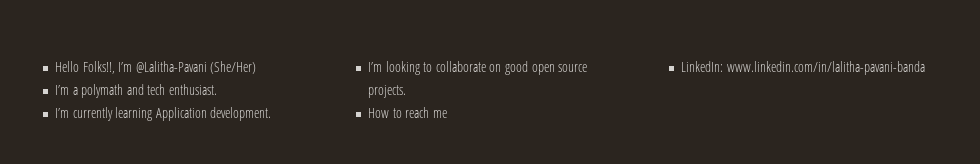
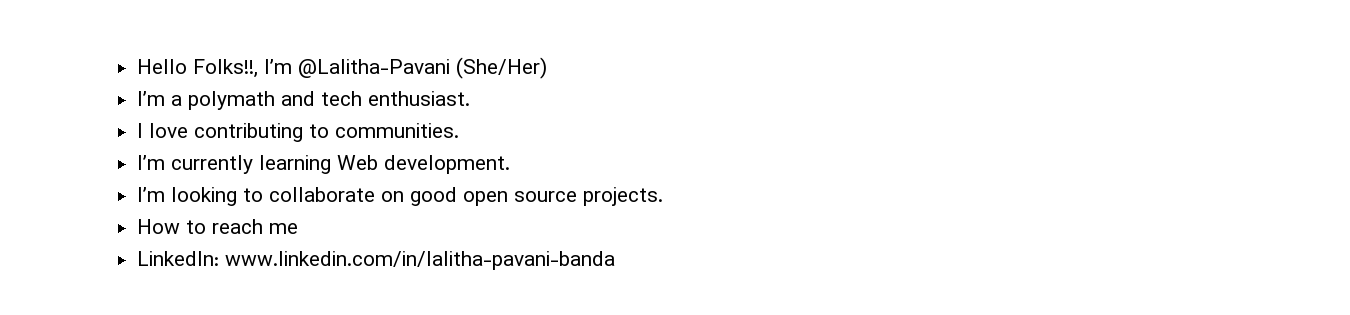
(218, 89) none -> [137,123,460,142] // I love contributing to communities.
[155,107,207,121] Application -> [337,155,379,170] Web

